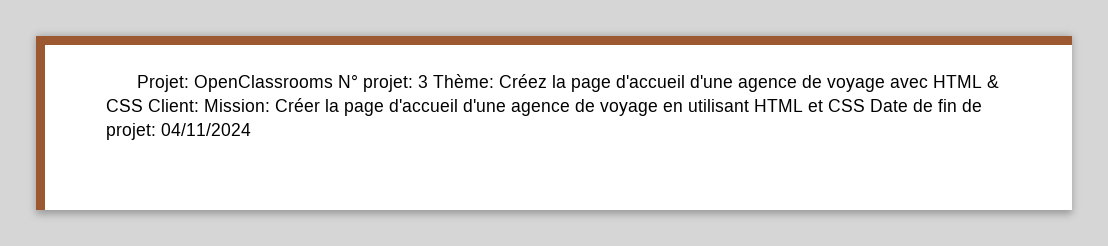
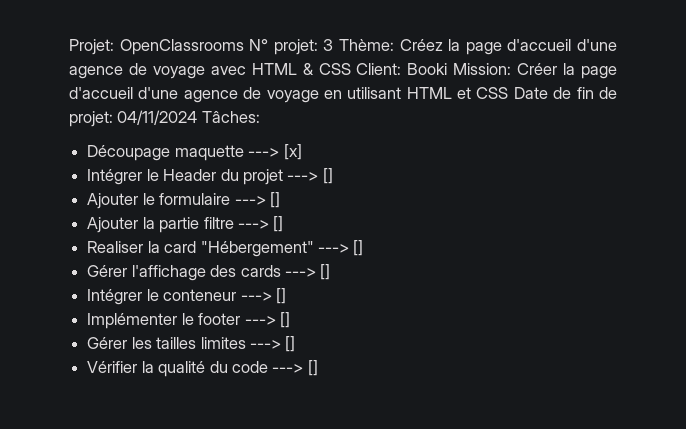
(199, 105) none -> [407,63,448,75] Booki
(251, 129) none -> [201,111,260,123] [87,144,302,161] [87,168,333,185] [87,192,280,209] [87,216,284,233] [87,240,364,257] [87,264,331,281] [87,288,286,305] [87,312,290,329] [87,336,296,352] [87,360,318,377] Tâches: // Découpage maquette ---> [x] // Intégrer le Header du projet ---> [] // Ajouter le formulaire ---> [] // Ajouter la partie filtre ---> [] // Realiser la card "Hébergement" ---> [] // Gérer l'affichage des cards ---> [] // Intégrer le conteneur ---> [] // Implémenter le footer ---> [] // Gérer les tailles limites ---> [] // Vérifier la qualité du code ---> []

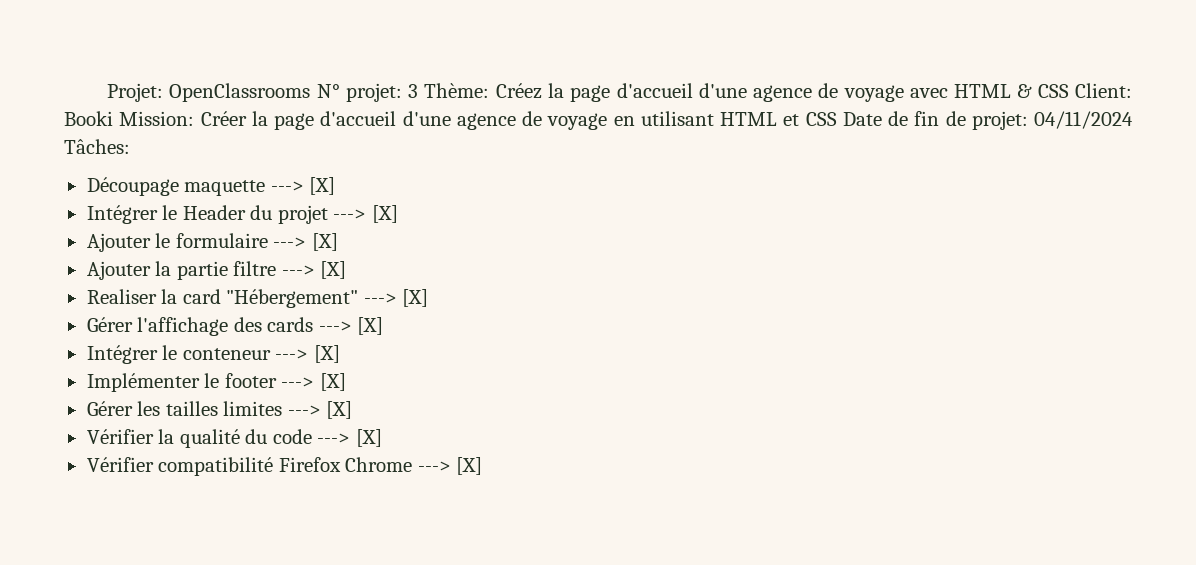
[283,144,302,160] [x] -> [309,177,336,195] [X]
[322,168,333,184] [] -> [371,205,398,223] [X]
[269,192,280,208] [] -> [311,233,338,251] [X]
[273,216,284,232] [] -> [320,261,347,279] [X]
[353,240,364,256] [] -> [402,289,429,307] [X]
[320,264,331,280] [] -> [357,317,384,335] [X]
[275,288,286,304] [] -> [313,345,340,363] [X]
[279,312,290,328] [] -> [319,373,346,391] [X]
[285,336,296,352] [] -> [326,401,353,419] [X]
[307,360,318,376] [] -> [355,429,382,447] [86,457,483,476] [X] // Vérifier compatibilité Firefox Chrome ---> [X]

